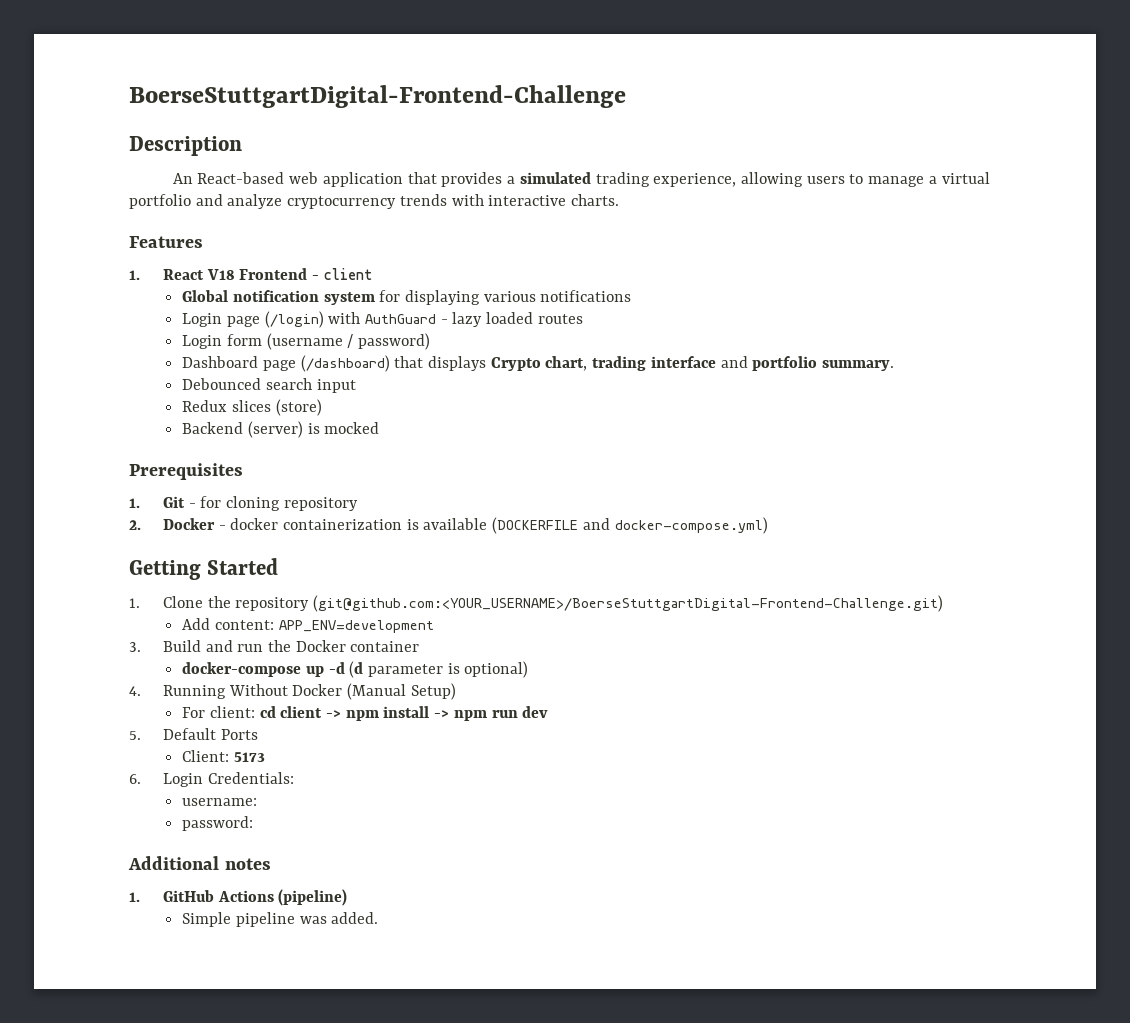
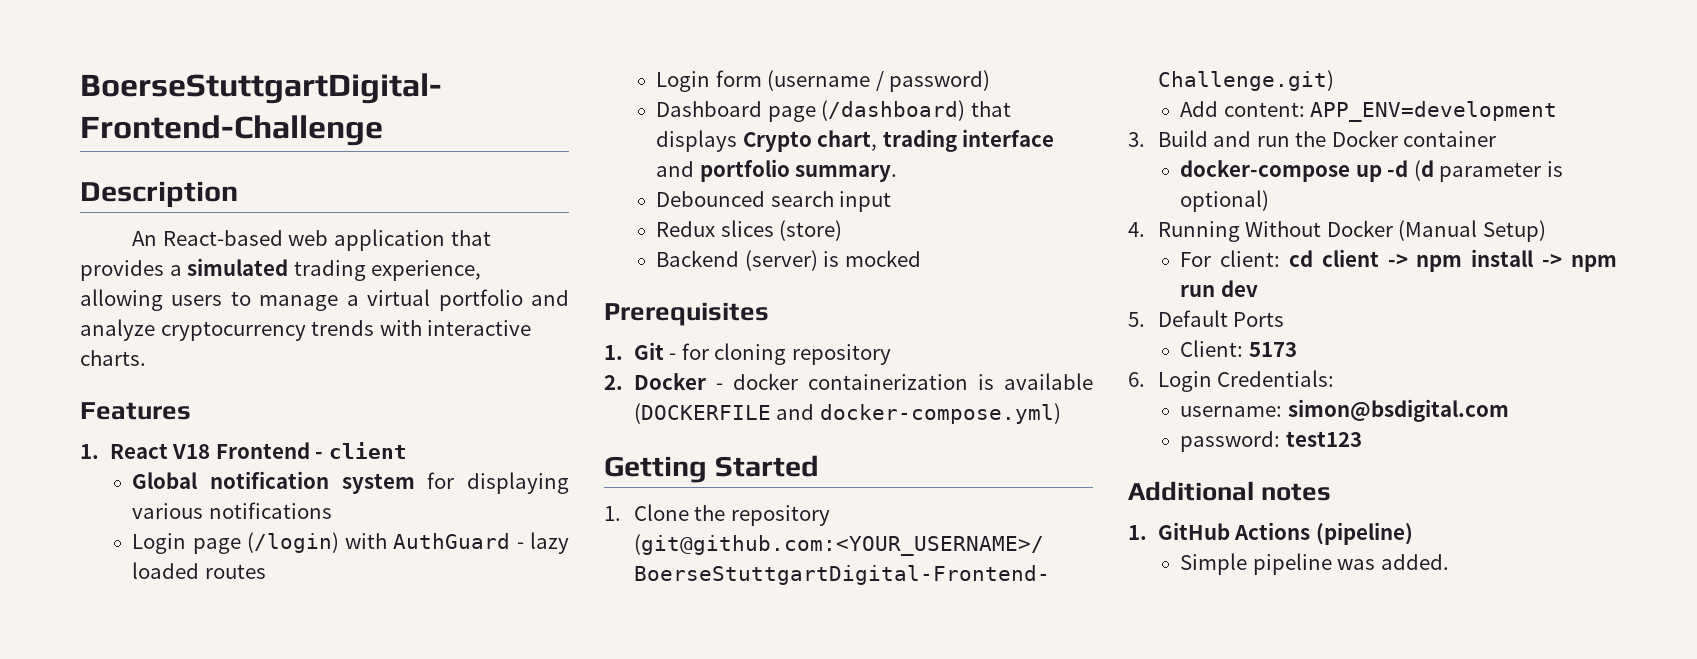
(258, 802) none -> [1287,399,1509,422] simon@bsdigital.com
(254, 823) none -> [1285,431,1362,447] test123

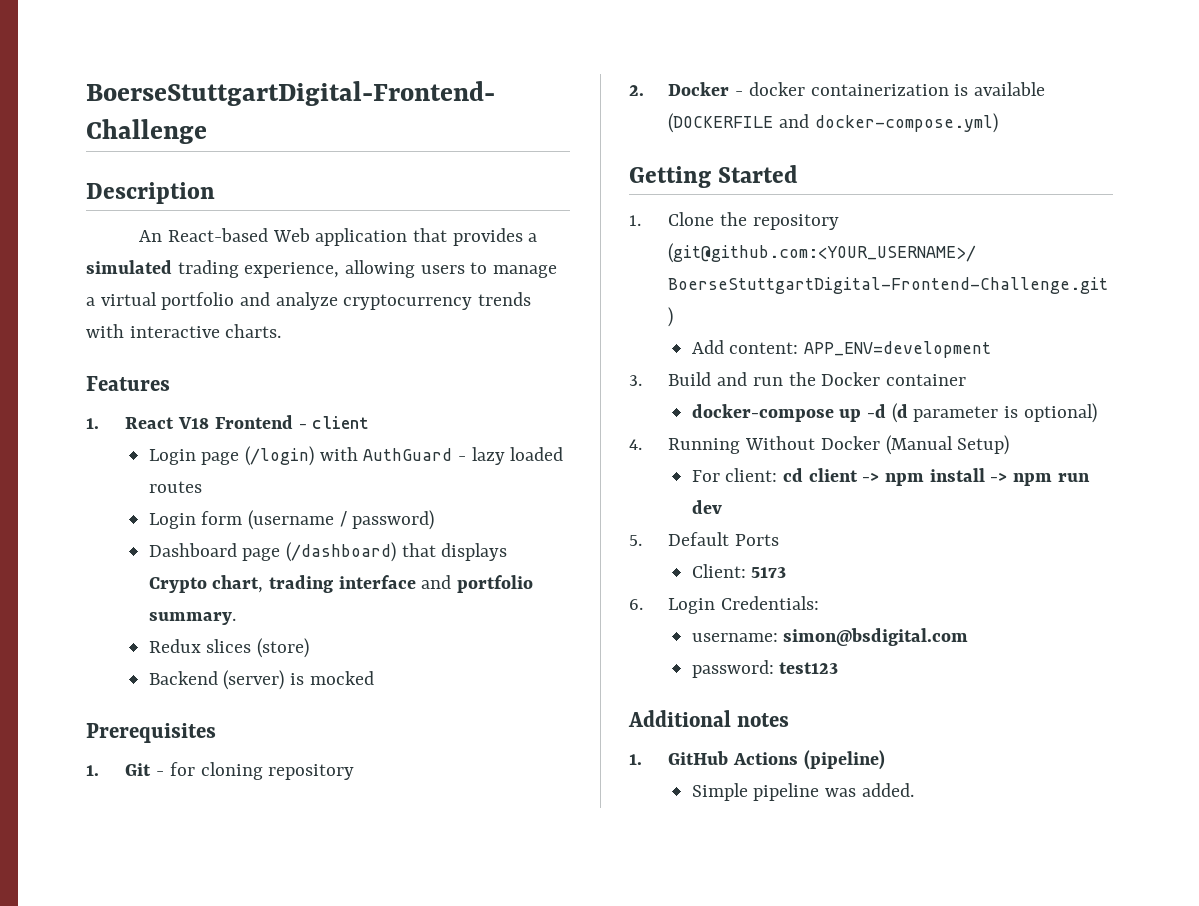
[288,230,329,246] web -> [272,228,310,242] Web
[132,471,570,494] [132,502,332,519] // Global notification system for displaying various notifications -> (370, 422) none
[656,191,892,212] // Debounced search input -> (236, 618) none

